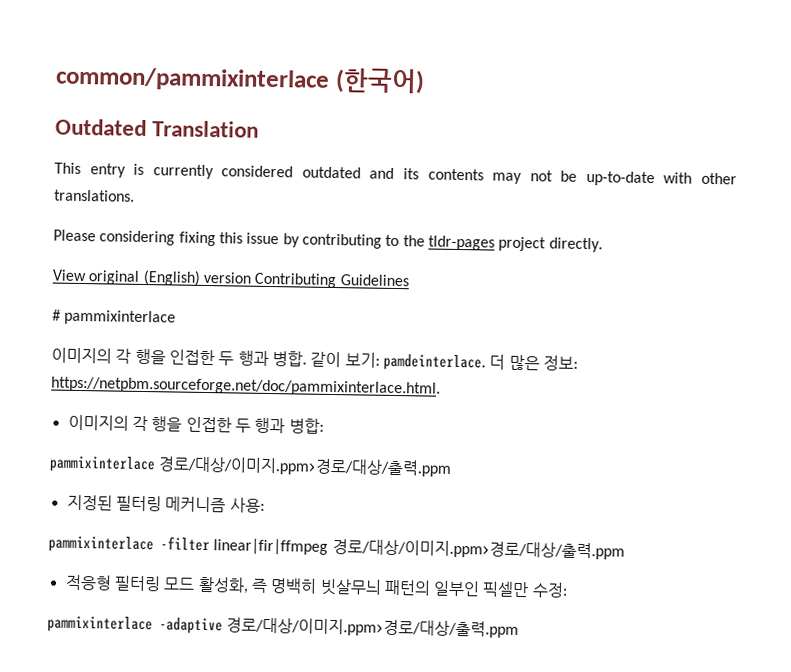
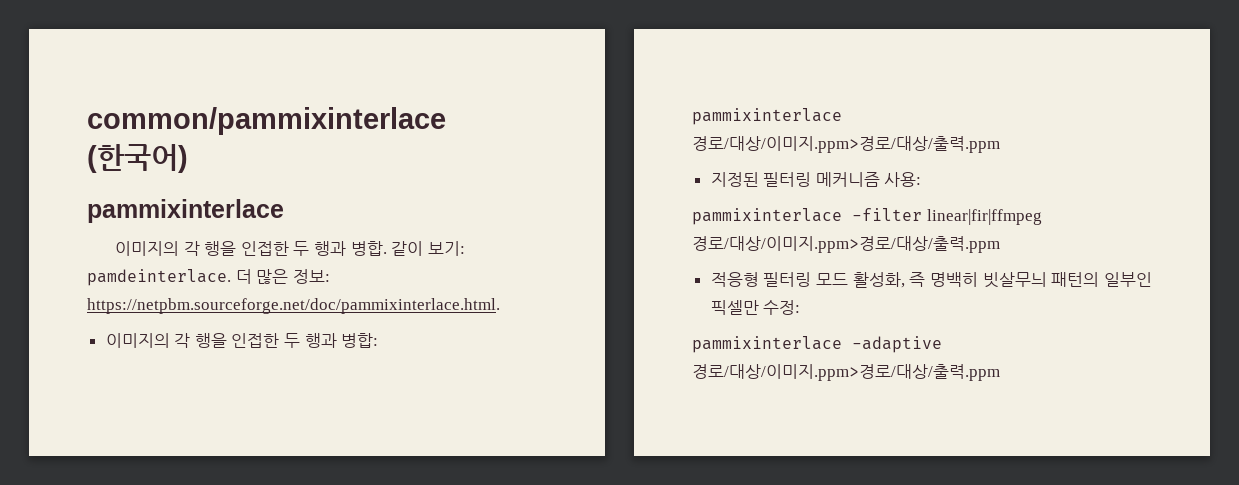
[55,118,260,138] [54,162,737,187] [54,189,135,202] [53,229,603,253] [52,269,409,289] [52,309,61,321] Outdated Translation // This entry is currently considered outdated and its contents may not be up-to-date with other translations. // Please considering fixing this issue by contributing to the tldr-pages project directly. // View original (English) version Contributing Guidelines // # -> (188, 158) none

